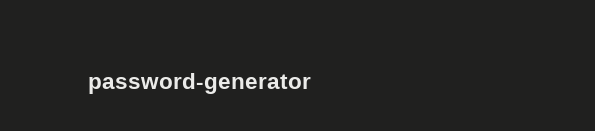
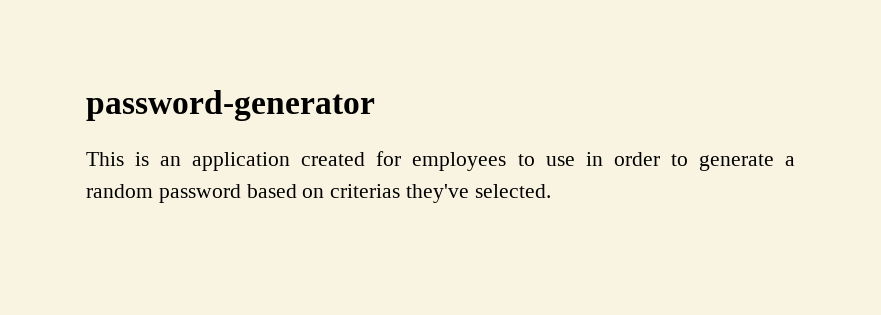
(311, 83) none -> [86,151,796,171] [86,184,551,203] // This is an application created for employees to use in order to generate a random password based on criterias they've selected.

